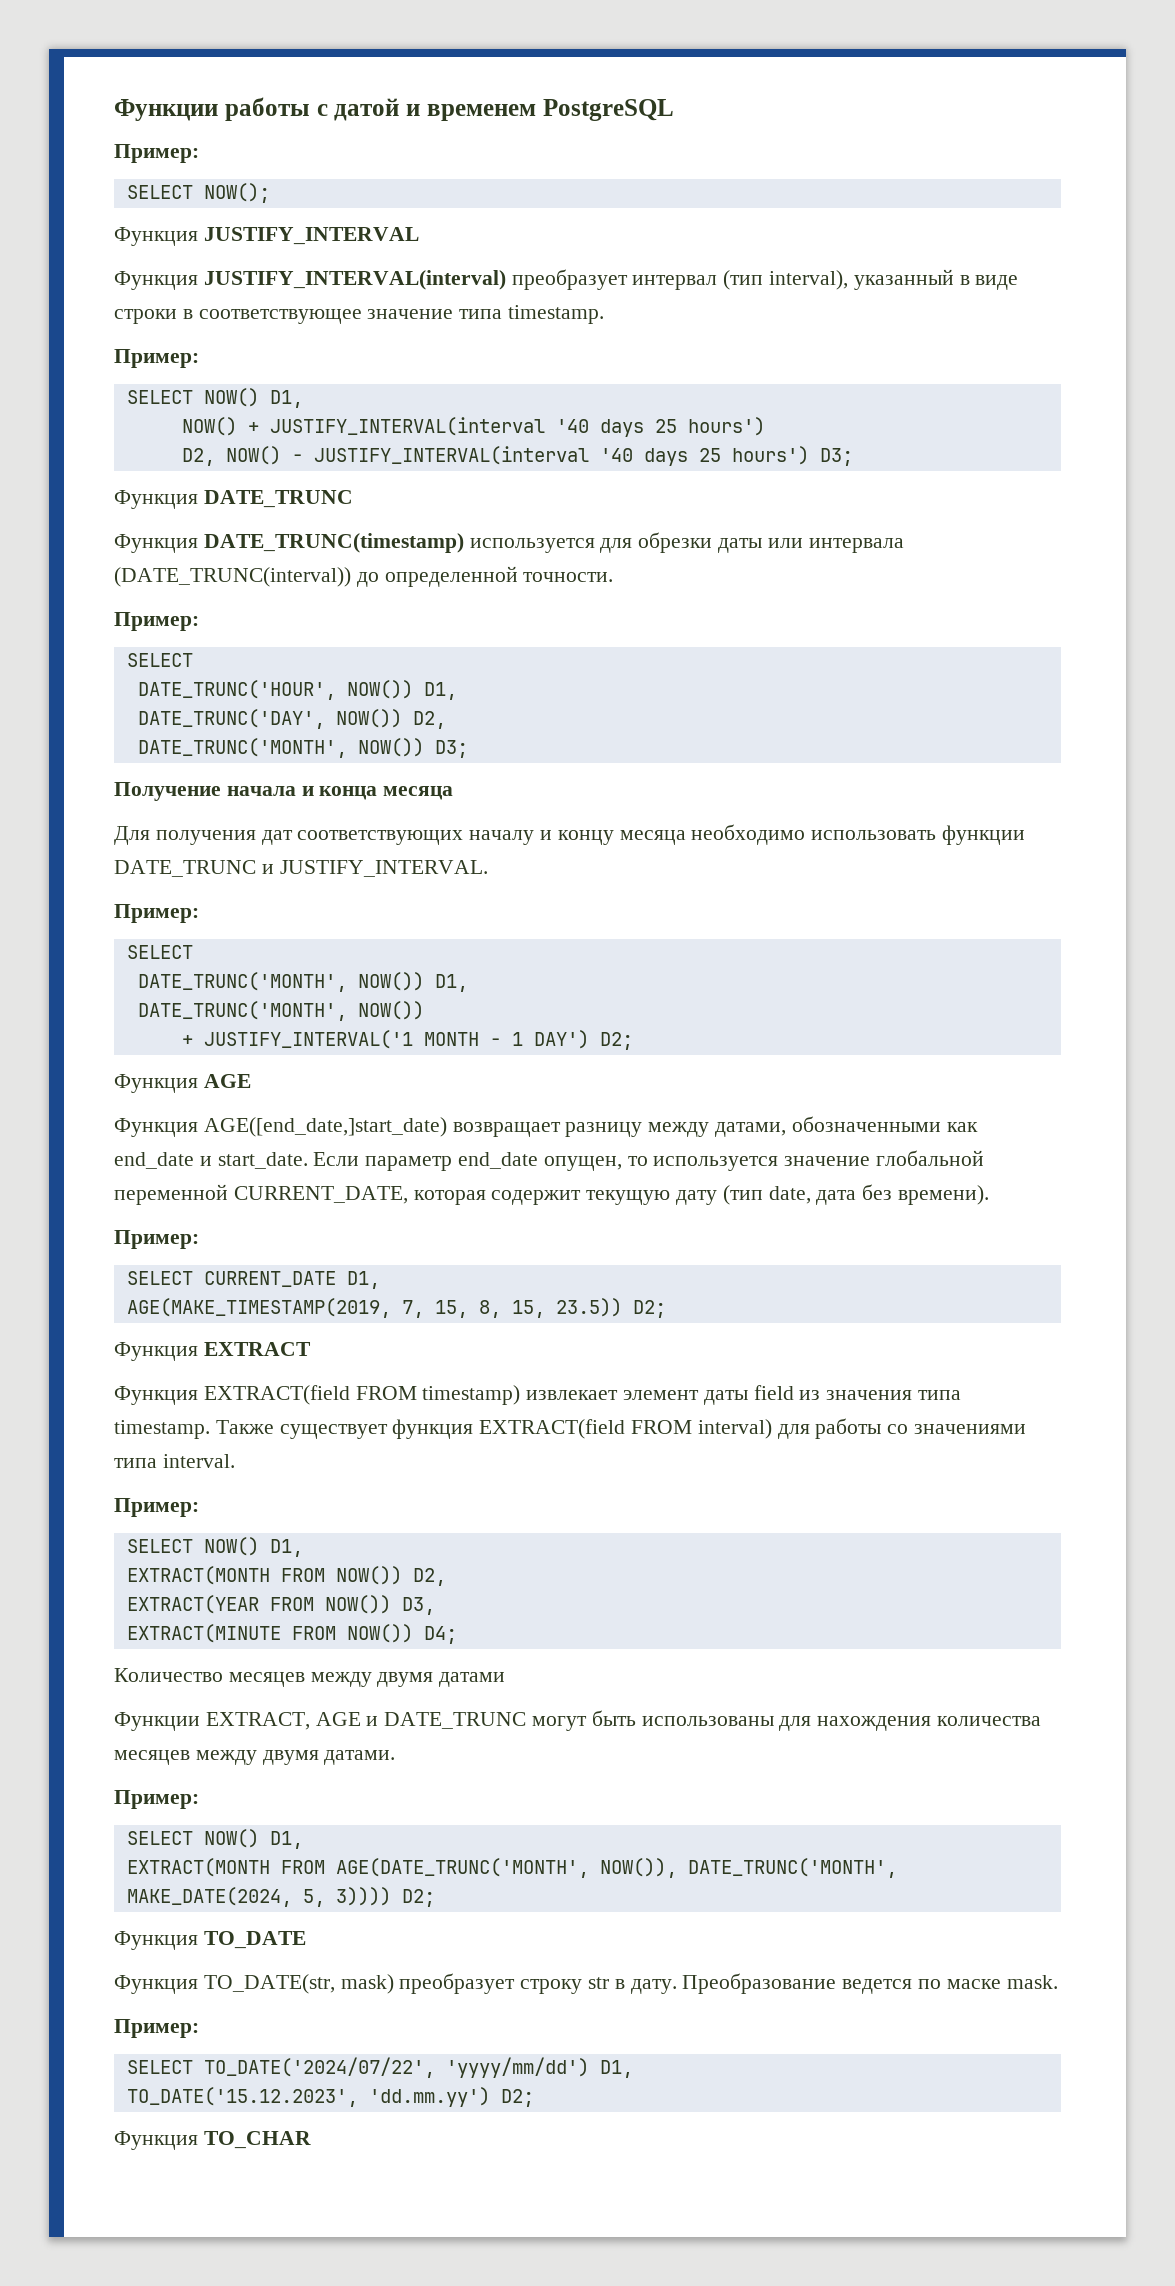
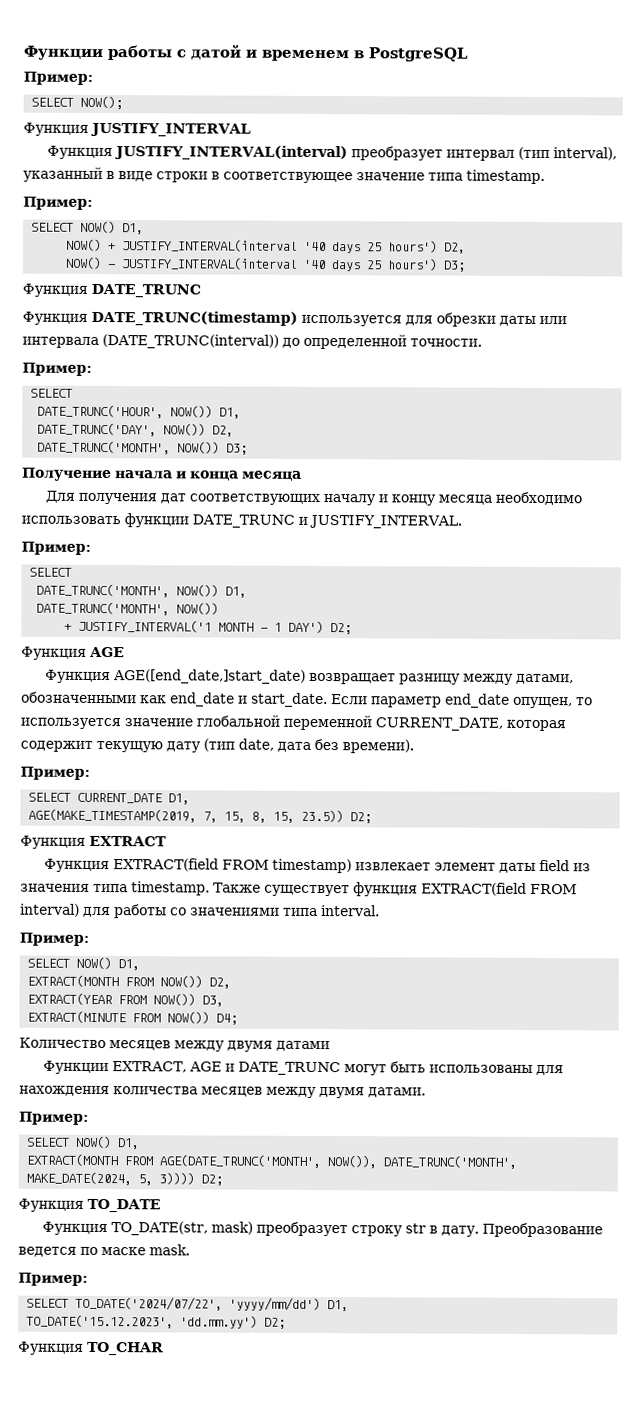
(536, 112) none -> [353,50,364,59] в
[181,448,215,466] // D2, -> [444,242,467,254] D2, //

